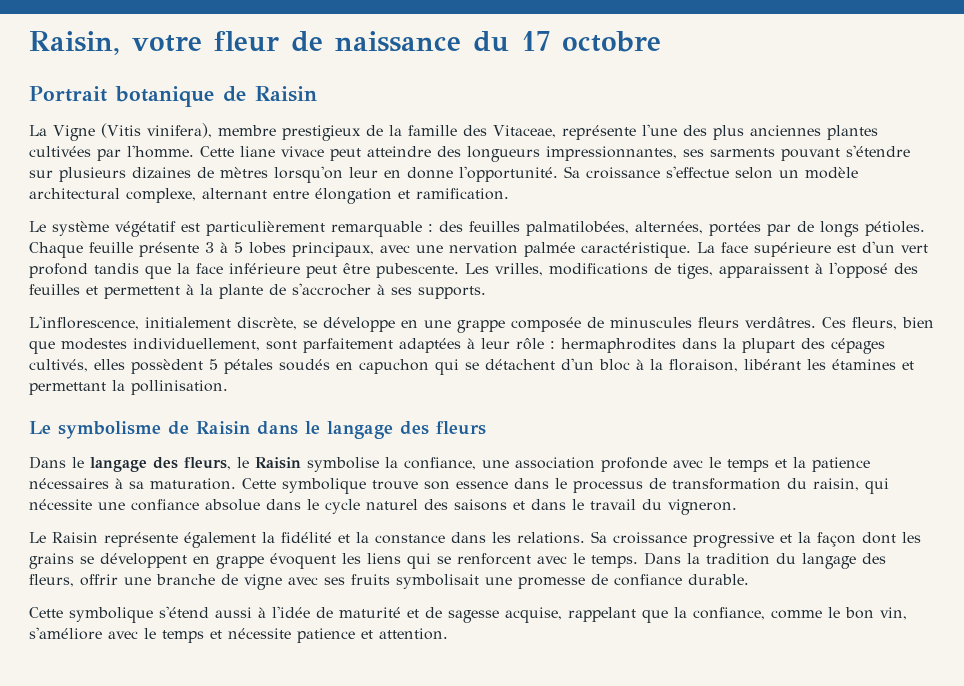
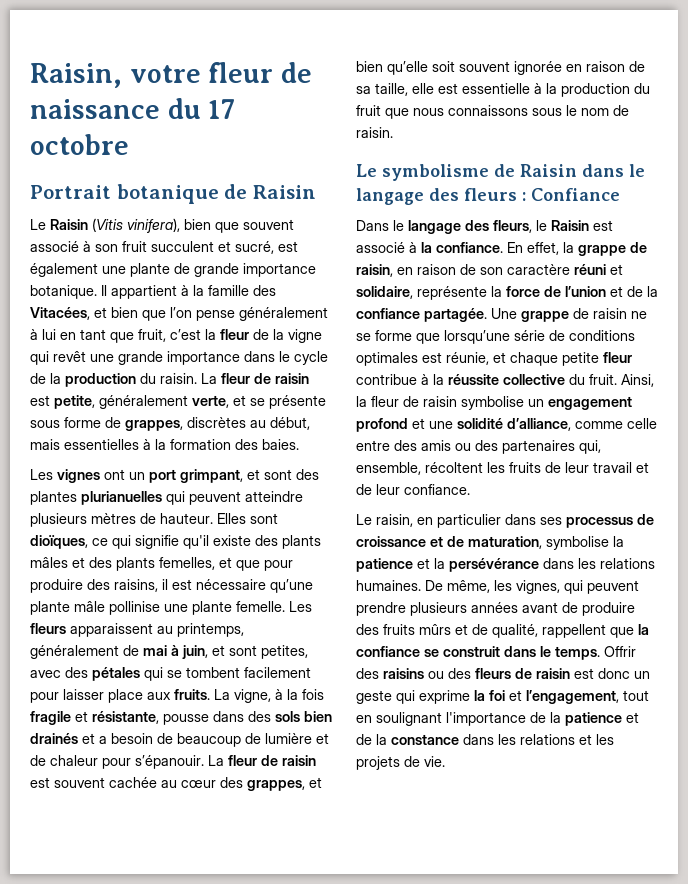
[29,123,878,141] [29,145,910,162] [29,166,858,183] [29,188,509,204] [29,221,925,237] [29,241,928,258] [29,262,918,279] [29,283,486,299] [29,316,934,333] [29,338,885,354] [29,358,914,375] [29,380,228,395] La Vigne (Vitis vinifera), membre prestigieux de la famille des Vitaceae, représente l'une des plus anciennes plantes cultivées par l'homme. Cette liane vivace peut atteindre des longueurs impressionnantes, ses sarments pouvant s'étendre sur plusieurs dizaines de mètres lorsqu'on leur en donne l'opportunité. Sa croissance s'effectue selon un modèle architectural complexe, alternant entre élongation et ramification. // Le système végétatif est particulièrement remarquable : des feuilles palmatilobées, alternées, portées par de longs pétioles. Chaque feuille présente 3 à 5 lobes principaux, avec une nervation palmée caractéristique. La face supérieure est d'un vert profond tandis que la face inférieure peut être pubescente. Les vrilles, modifications de tiges, apparaissent à l'opposé des feuilles et permettent à la plante de s'accrocher à ses supports. // L'inflorescence, initialement discrète, se développe en une grappe composée de minuscules fleurs verdâtres. Ces fleurs, bien que modestes individuellement, sont parfaitement adaptées à leur rôle : hermaphrodites dans la plupart des cépages cultivés, elles possèdent 5 pétales soudés en capuchon qui se détachent d'un bloc à la floraison, libérant les étamines et permettant la pollinisation. -> [30,218,294,233] [30,241,298,254] [30,263,316,277] [30,285,276,299] [30,307,328,321] [30,329,322,343] [30,351,328,365] [30,373,309,387] [30,395,326,409] [30,417,310,431] [30,439,299,450] [30,469,319,483] [30,491,303,505] [30,513,278,527] [30,535,321,549] [30,557,293,571] [30,579,313,593] [30,601,312,615] [30,623,244,637] [30,645,308,659] [30,667,311,681] [30,689,324,703] [30,711,332,725] [30,733,329,747] [30,755,316,769] [30,777,322,791] [356,61,645,75] [356,83,650,97] [356,105,629,119] [356,127,393,138] Le Raisin (Vitis vinifera), bien que souvent associé à son fruit succulent et sucré, est également une plante de grande importance botanique. Il appartient à la famille des Vitacées, et bien que l’on pense généralement à lui en tant que fruit, c’est la fleur de la vigne qui revêt une grande importance dans le cycle de la production du raisin. La fleur de raisin est petite, généralement verte, et se présente sous forme de grappes, discrètes au début, mais essentielles à la formation des baies. // Les vignes ont un port grimpant, et sont des plantes plurianuelles qui peuvent atteindre plusieurs mètres de hauteur. Elles sont dioïques, ce qui signifie qu'il existe des plants mâles et des plants femelles, et que pour produire des raisins, il est nécessaire qu’une plante mâle pollinise une plante femelle. Les fleurs apparaissent au printemps, généralement de mai à juin, et sont petites, avec des pétales qui se tombent facilement pour laisser place aux fruits. La vigne, à la fois fragile et résistante, pousse dans des sols bien drainés et a besoin de beaucoup de lumière et de chaleur pour s’épanouir. La fleur de raisin est souvent cachée au cœur des grappes, et bien qu’elle soit souvent ignorée en raison de sa taille, elle est essentielle à la production du fruit que nous connaissons sous le nom de raisin.
(486, 428) none -> [522,188,620,201] : Confiance
[307,457,870,472] [29,478,889,494] [29,499,737,515] [29,531,921,548] [29,552,886,569] [29,574,749,590] [29,606,907,623] [29,627,448,643] symbolise la confiance, une association profonde avec le temps et la patience nécessaires à sa maturation. Cette symbolique trouve son essence dans le processus de transformation du raisin, qui nécessite une confiance absolue dans le cycle naturel des saisons et dans le travail du vigneron. // Le Raisin représente également la fidélité et la constance dans les relations. Sa croissance progressive et la façon dont les grains se développent en grappe évoquent les liens qui se renforcent avec le temps. Dans la tradition du langage des fleurs, offrir une branche de vigne avec ses fruits symbolisait une promesse de confiance durable. // Cette symbolique s'étend aussi à l'idée de maturité et de sagesse acquise, rappelant que la confiance, comme le bon vin, s'améliore avec le temps et nécessite patience et attention. -> [593,220,613,231] [356,242,647,256] [356,264,623,277] [356,286,658,300] [356,308,647,322] [356,330,635,344] [356,352,632,366] [356,374,654,387] [356,396,632,410] [356,418,657,432] [356,440,601,454] [356,462,649,475] [356,484,470,495] [356,514,654,528] [356,536,624,550] [356,558,655,572] [356,580,639,594] [356,602,635,616] [356,624,649,638] [356,646,636,660] [356,668,650,679] [356,690,649,704] [356,712,639,726] [356,734,614,745] [356,756,445,770] est associé à la confiance. En effet, la grappe de raisin, en raison de son caractère réuni et solidaire, représente la force de l’union et de la confiance partagée. Une grappe de raisin ne se forme que lorsqu’une série de conditions optimales est réunie, et chaque petite fleur contribue à la réussite collective du fruit. Ainsi, la fleur de raisin symbolise un engagement profond et une solidité d’alliance, comme celle entre des amis ou des partenaires qui, ensemble, récoltent les fruits de leur travail et de leur confiance. // Le raisin, en particulier dans ses processus de croissance et de maturation, symbolise la patience et la persévérance dans les relations humaines. De même, les vignes, qui peuvent prendre plusieurs années avant de produire des fruits mûrs et de qualité, rappellent que la confiance se construit dans le temps. Offrir des raisins ou des fleurs de raisin est donc un geste qui exprime la foi et l’engagement, tout en soulignant l'importance de la patience et de la constance dans les relations et les projets de vie.

